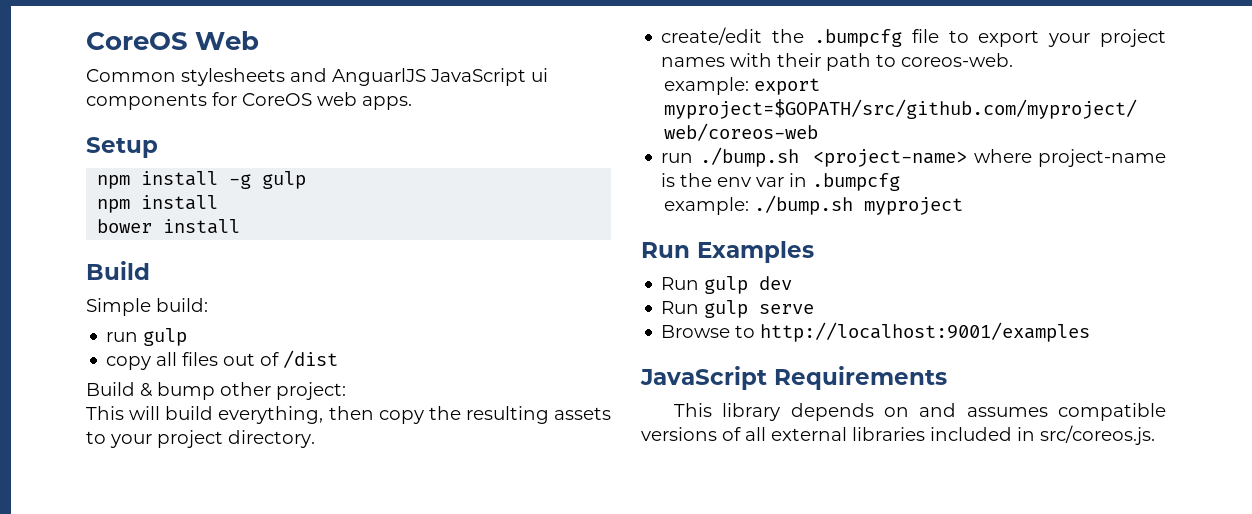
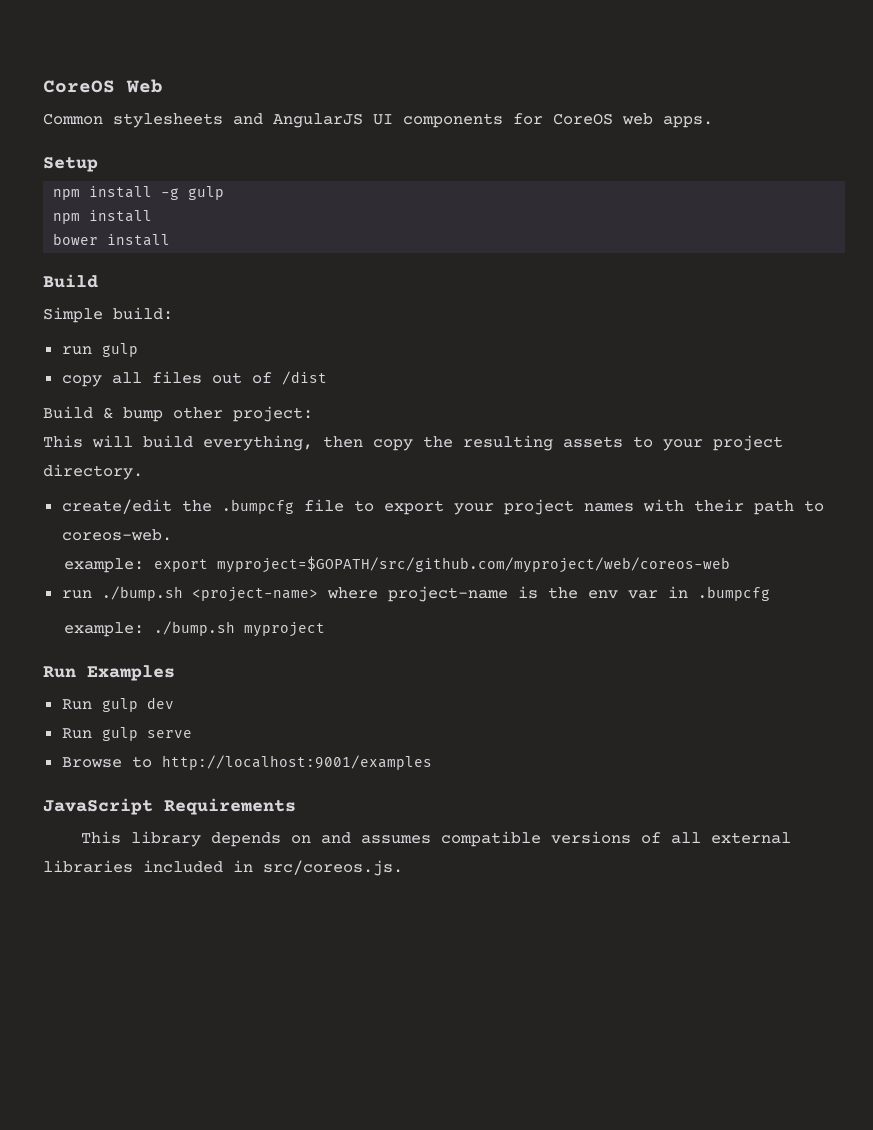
[332,68,548,86] AnguarlJS JavaScript ui -> [273,113,393,128] AngularJS UI

